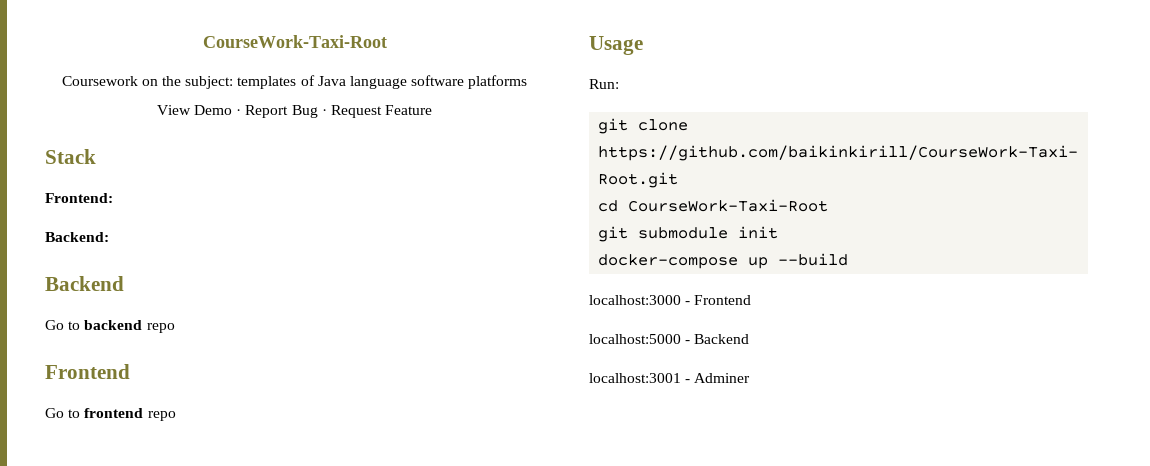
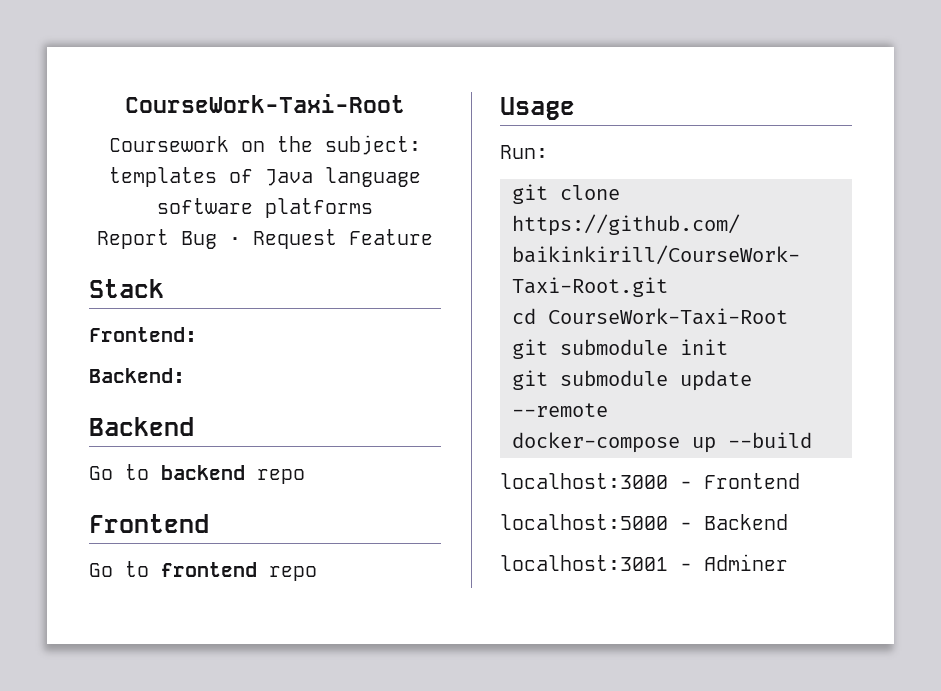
[156,105,242,115] View Demo · -> (373, 208) none
(779, 232) none -> [512,370,752,391] [512,403,608,417] // git submodule update --remote

